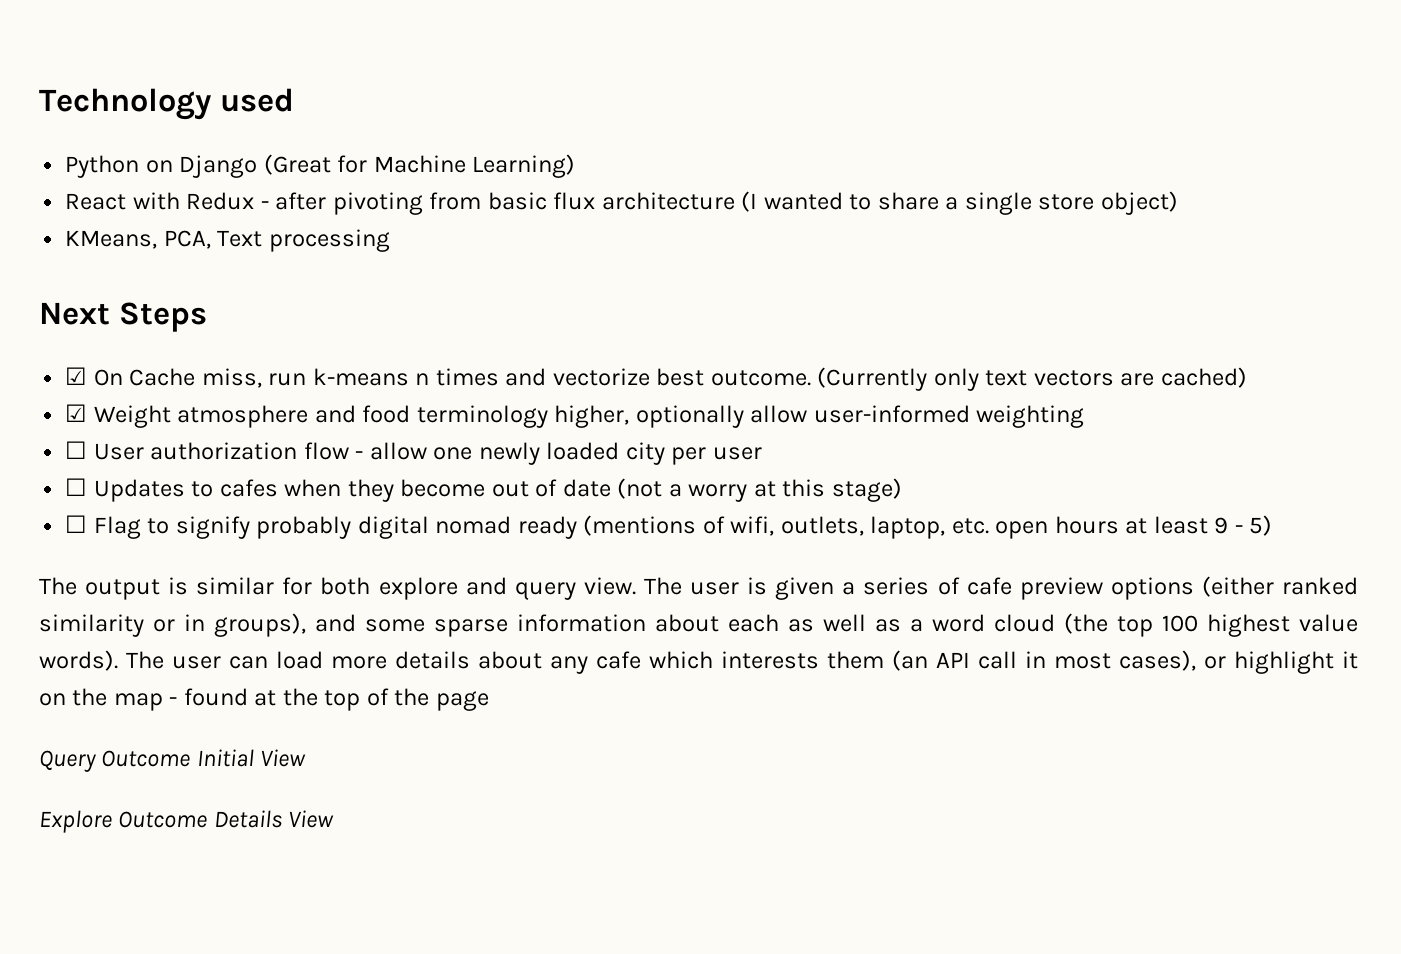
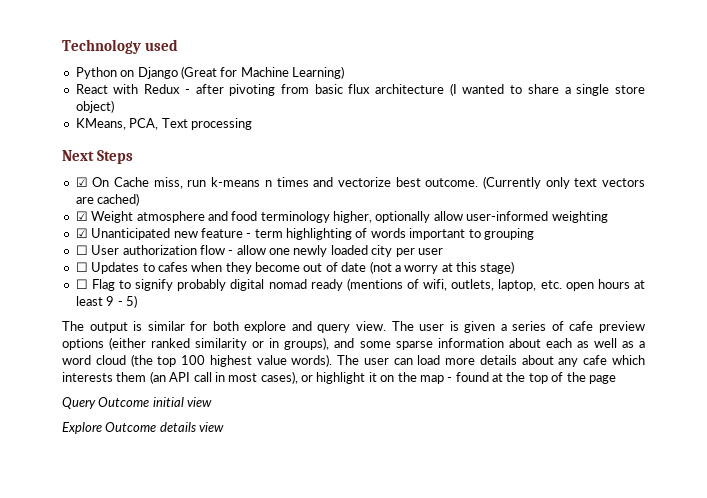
(1085, 416) none -> [75,228,534,240] // ☑ Unanticipated new feature - term highlighting of words important to grouping
[196,749,307,767] Initial View -> [152,397,213,407] initial view
[213,810,335,828] Details View -> [159,422,225,432] details view

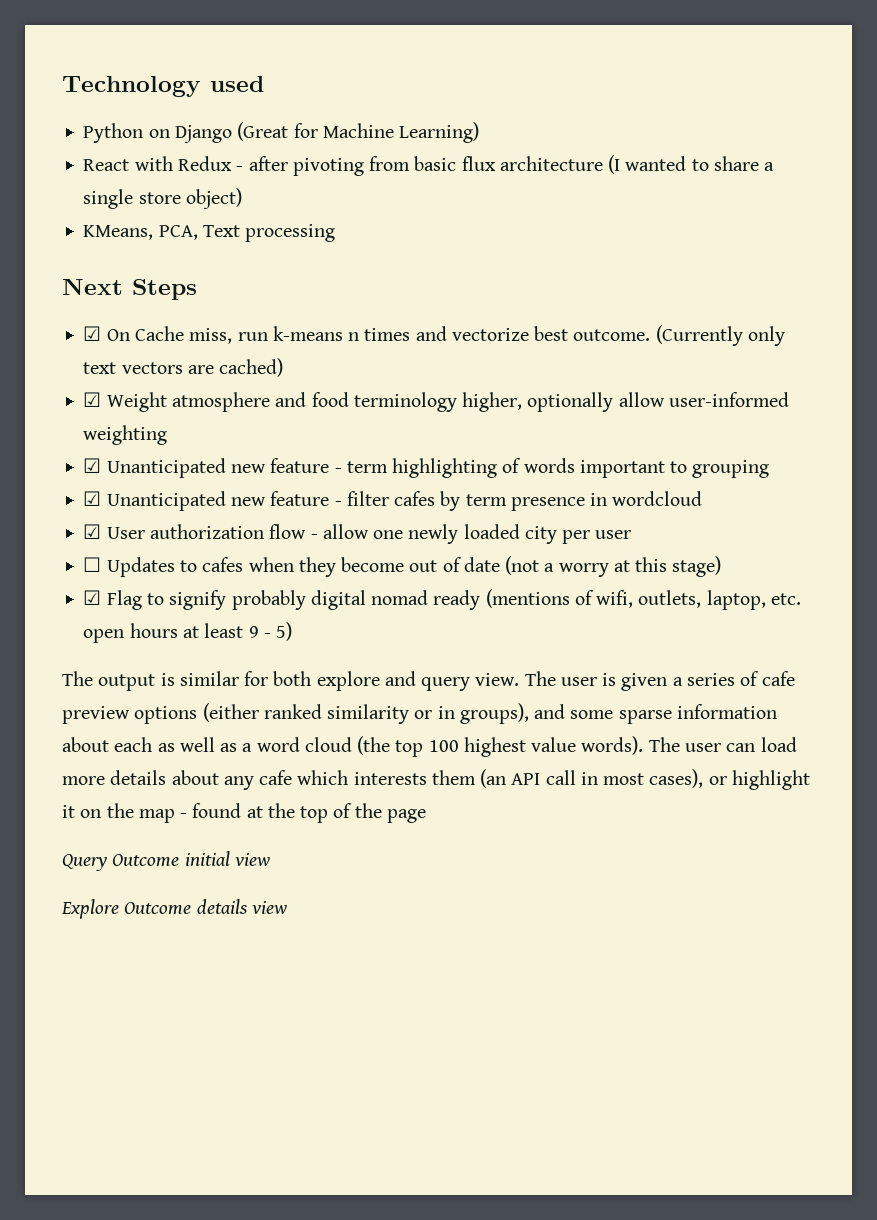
[75,245,88,255] ☐ -> [83,491,703,511] [83,524,102,539] ☑ Unanticipated new feature - filter cafes by term presence in wordcloud // ☑
[75,279,88,289] ☐ -> [83,590,102,605] ☑

